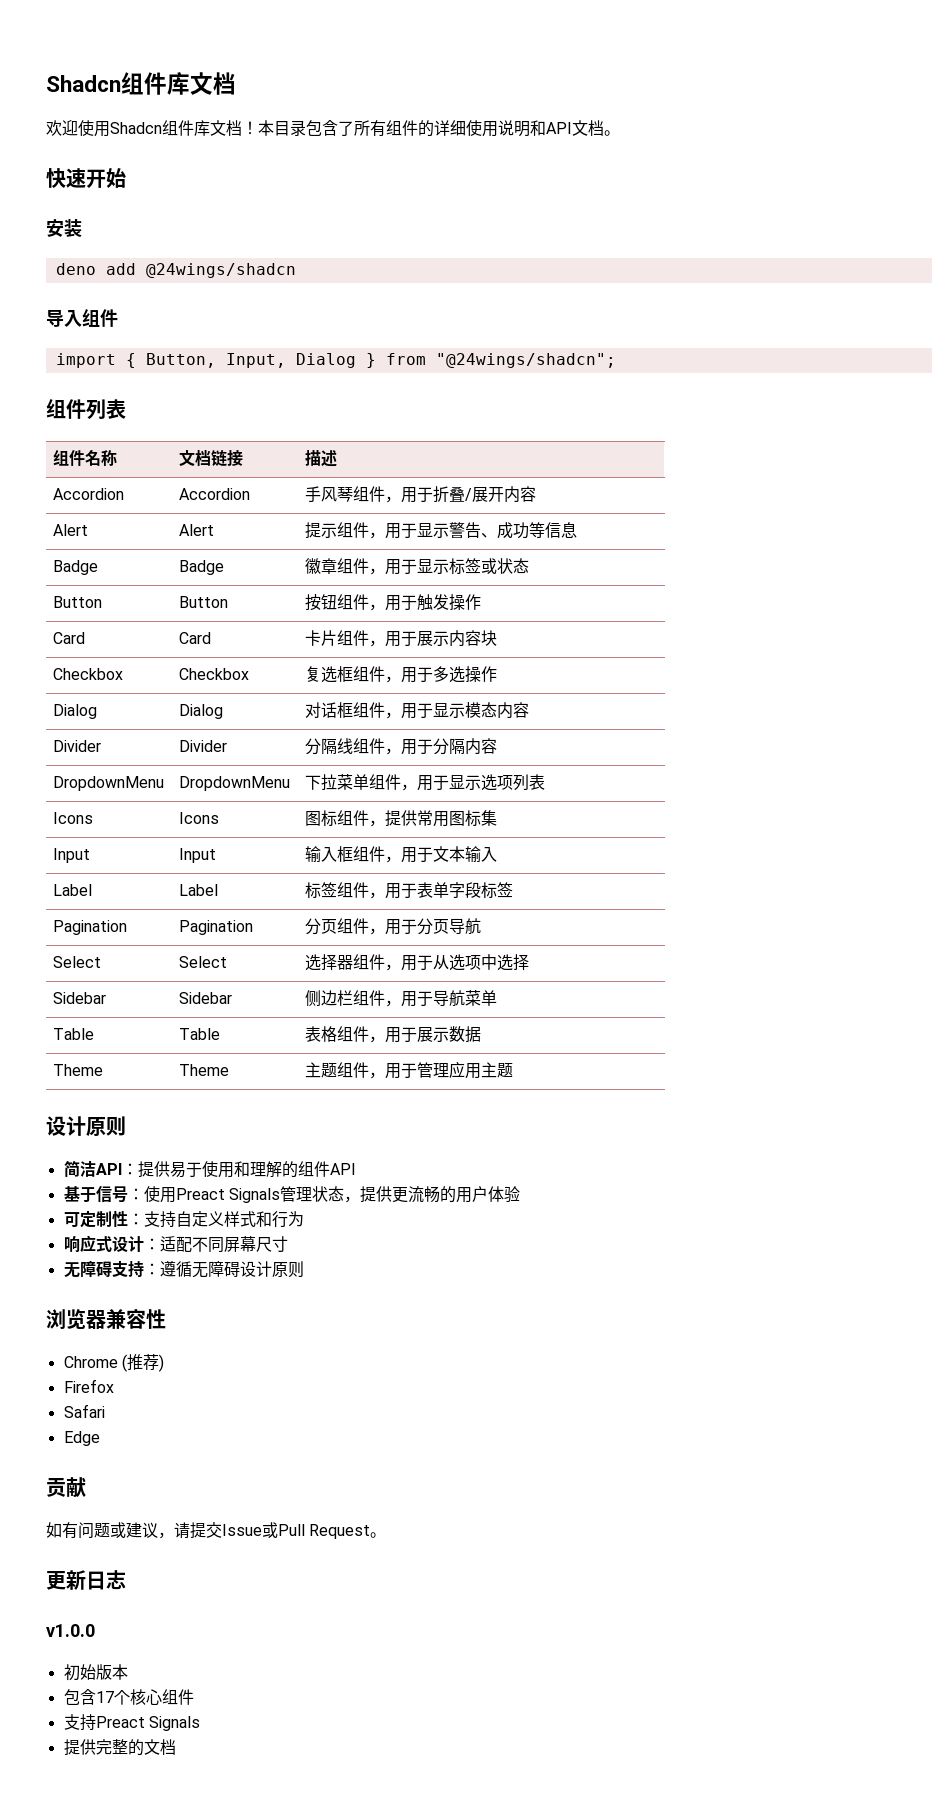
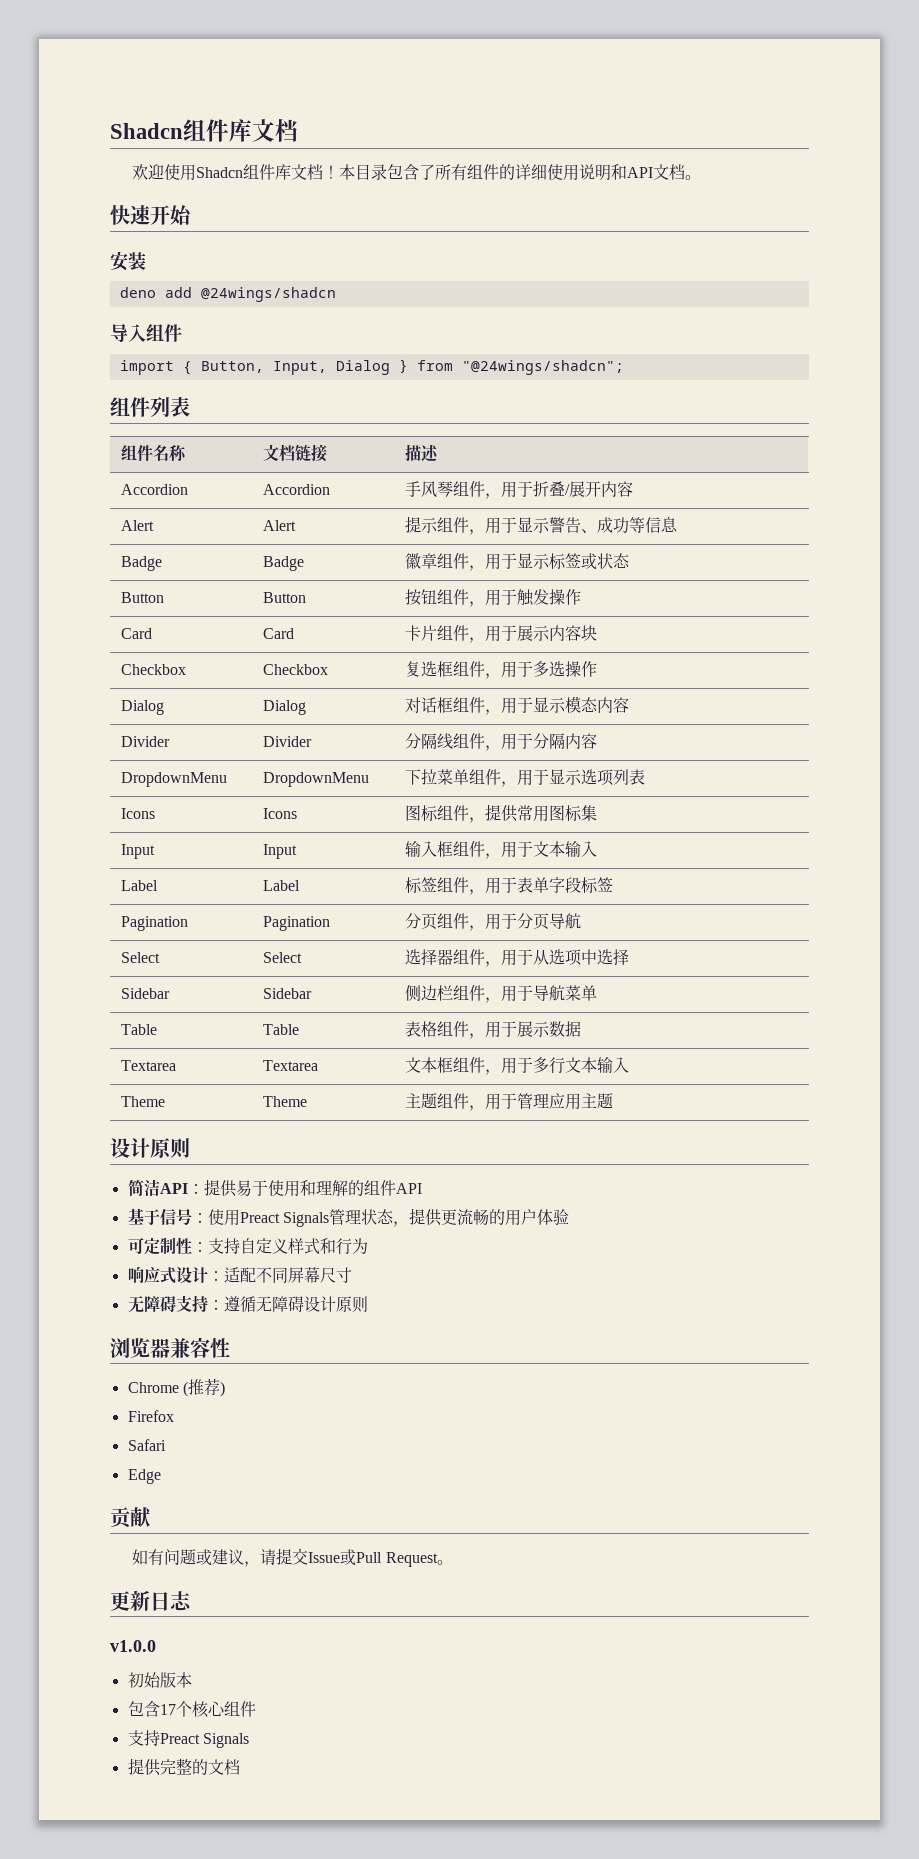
(482, 1034) none -> [120,1060,176,1071] [262,1060,318,1071] [404,1057,629,1075] // Textarea | Textarea | 文本框组件，用于多行文本输入

